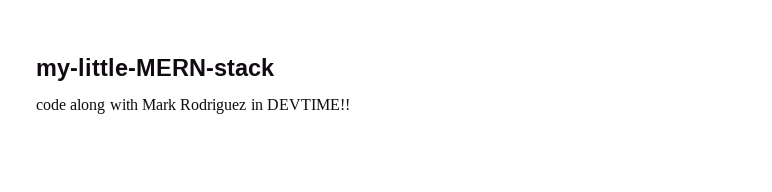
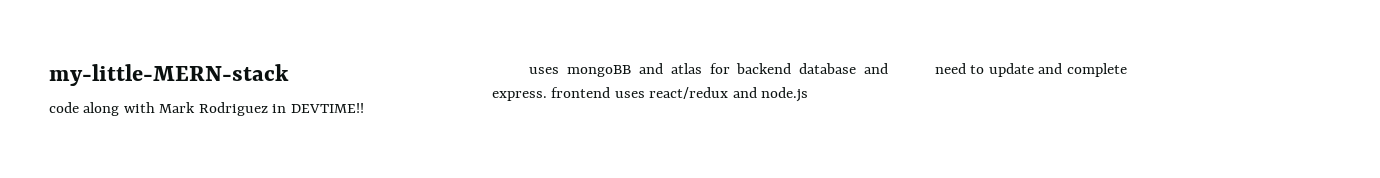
(350, 104) none -> [529,63,888,77] [492,87,809,102] [935,63,1127,77] // uses mongoBB and atlas for backend database and express. frontend uses react/redux and node.js // need to update and complete

